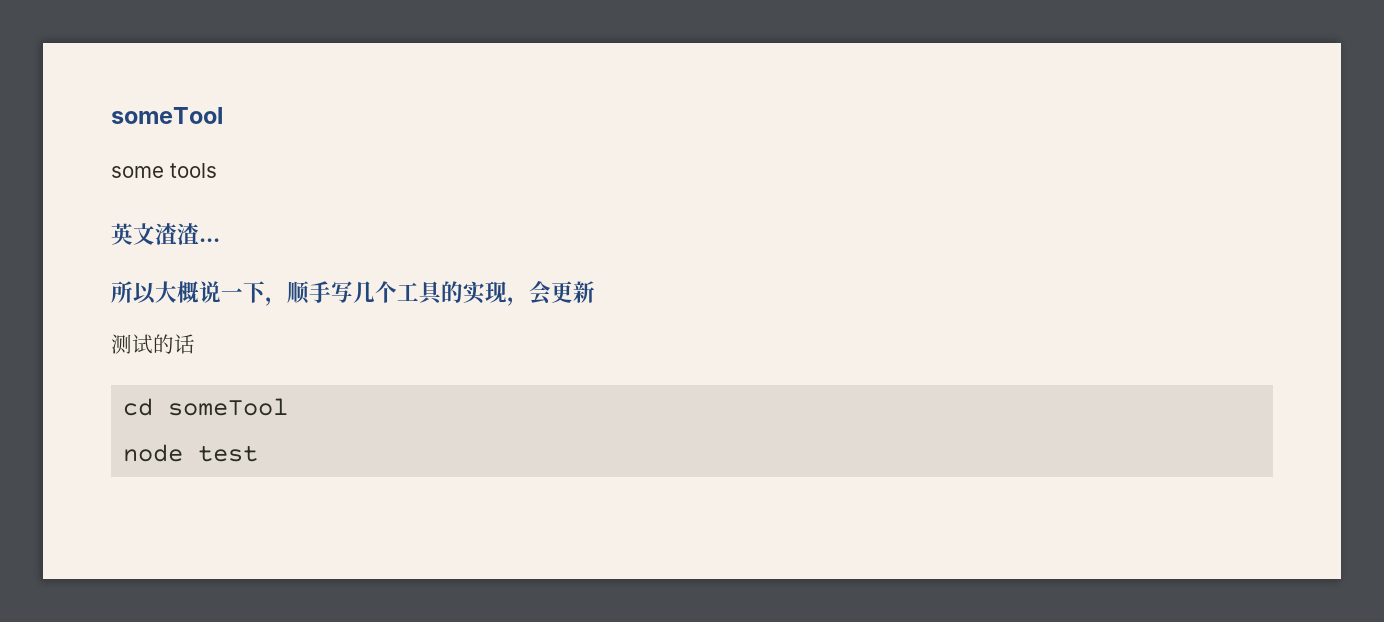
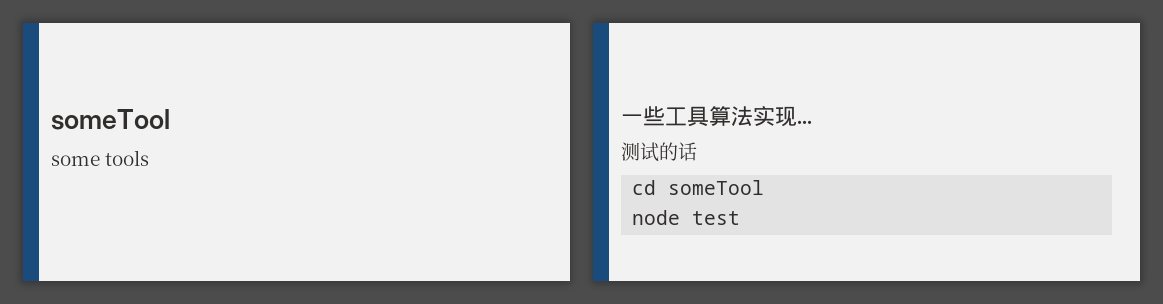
[111,223,220,245] [111,281,595,306] 英文渣渣... // 所以大概说一下，顺手写几个工具的实现，会更新 -> [621,106,812,127] 一些工具算法实现...

